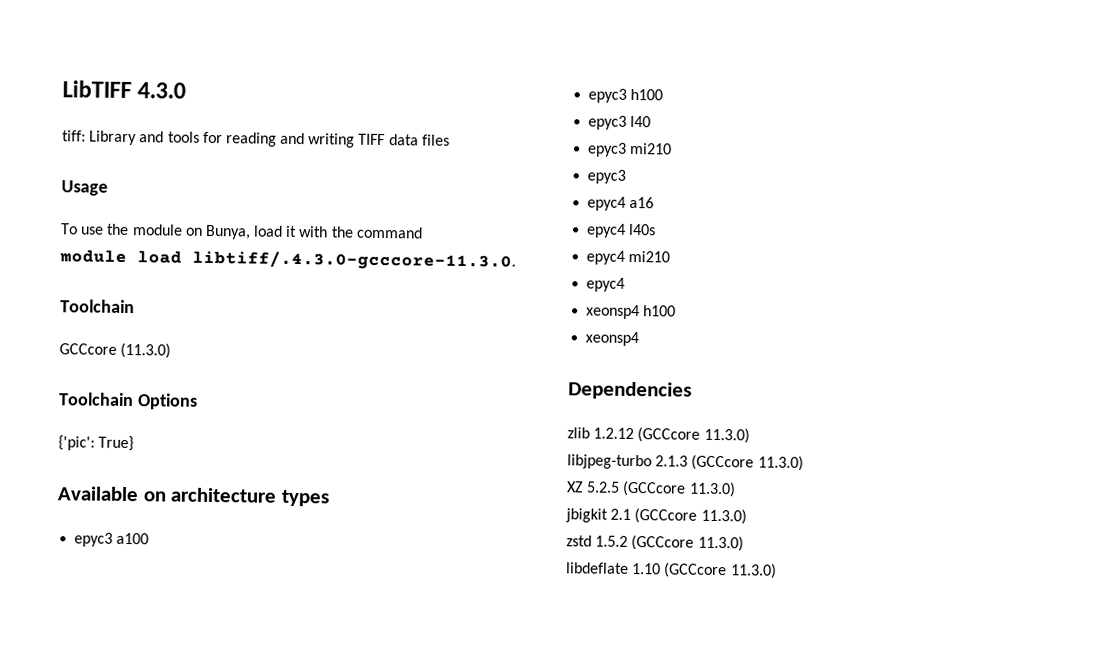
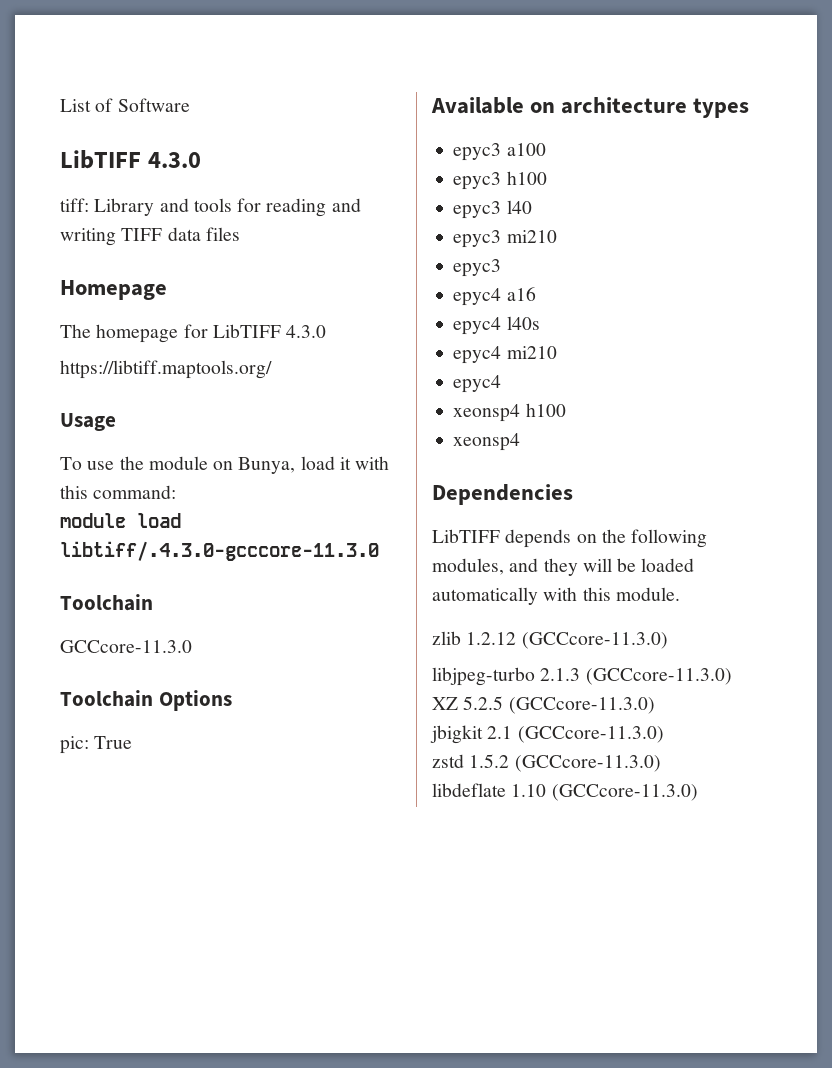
(62, 89) none -> [60,98,190,112] List of Software //
(450, 140) none -> [60,280,167,300] [60,324,327,343] [60,360,272,379] // Homepage // The homepage for LibTIFF 4.3.0 // https://libtiff.maptools.org/
[331,226,423,239] the command -> [60,485,177,499] this command:
[192,250,516,271] libtiff/.4.3.0-gcccore-11.3.0. -> [60,541,379,561] libtiff/.4.3.0-gcccore-11.3.0
[59,342,172,359] GCCcore (11.3.0) -> [60,640,192,653] GCCcore-11.3.0
[58,435,135,452] {'pic': True} -> [60,736,133,754] pic: True
(692, 390) none -> [432,529,708,548] [432,558,695,576] [432,587,680,605] // LibTIFF depends on the following modules, and they will be loaded automatically with this module.
[637,427,750,444] (GCCcore 11.3.0) -> [521,632,668,649] (GCCcore-11.3.0)
[691,454,804,472] (GCCcore 11.3.0) -> [585,668,732,685] (GCCcore-11.3.0)
[622,480,736,498] (GCCcore 11.3.0) -> [508,697,655,714] (GCCcore-11.3.0)
[634,508,747,525] (GCCcore 11.3.0) -> [517,726,664,743] (GCCcore-11.3.0)
[631,534,744,552] (GCCcore 11.3.0) -> [514,755,661,772] (GCCcore-11.3.0)
[663,562,777,579] (GCCcore 11.3.0) -> [551,784,698,801] (GCCcore-11.3.0)

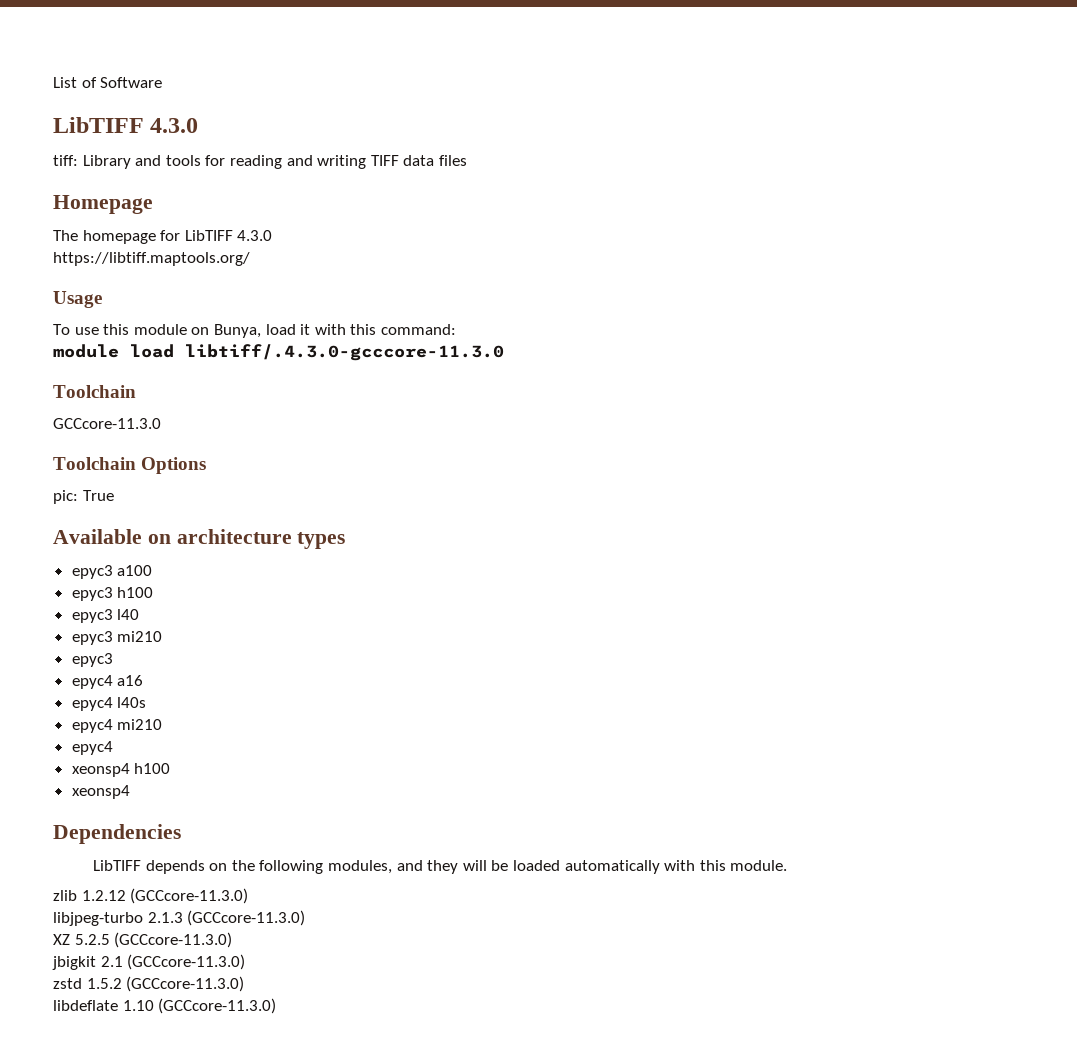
[119,456,144,470] the -> [103,324,130,335] this

